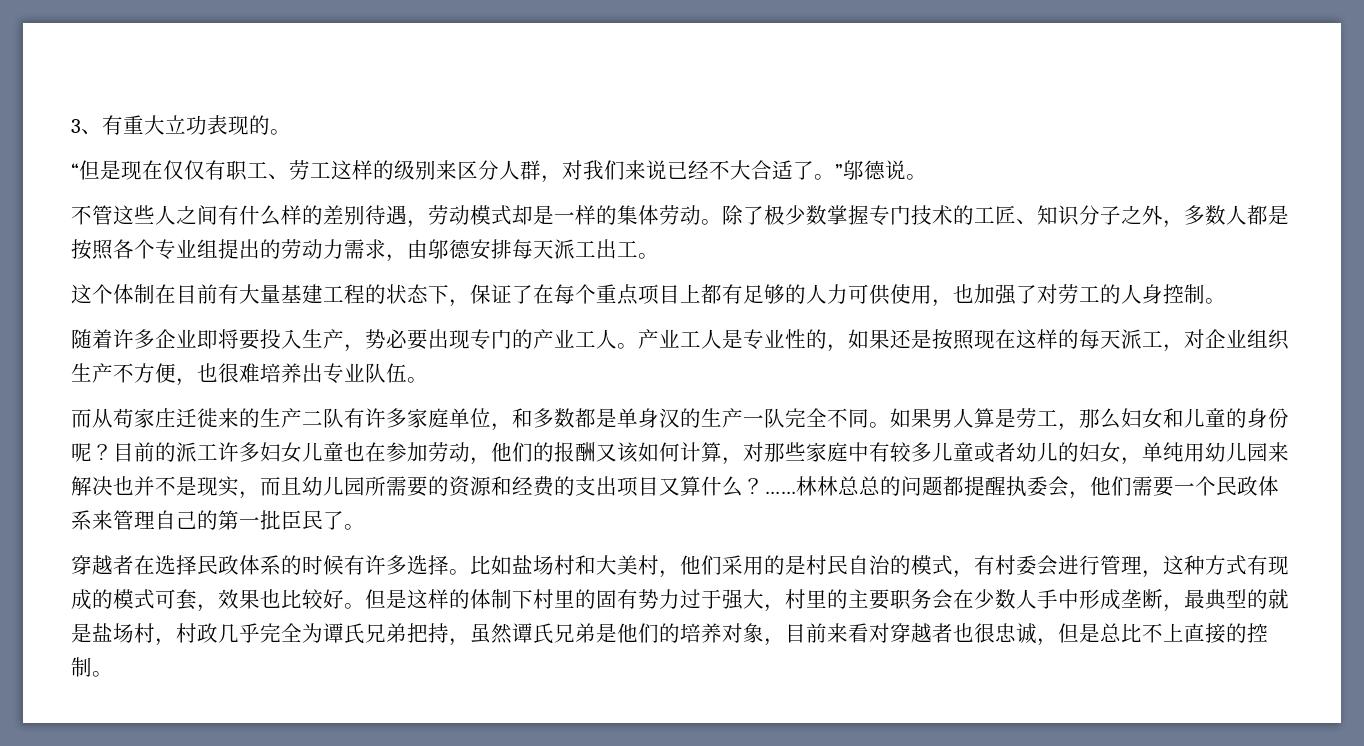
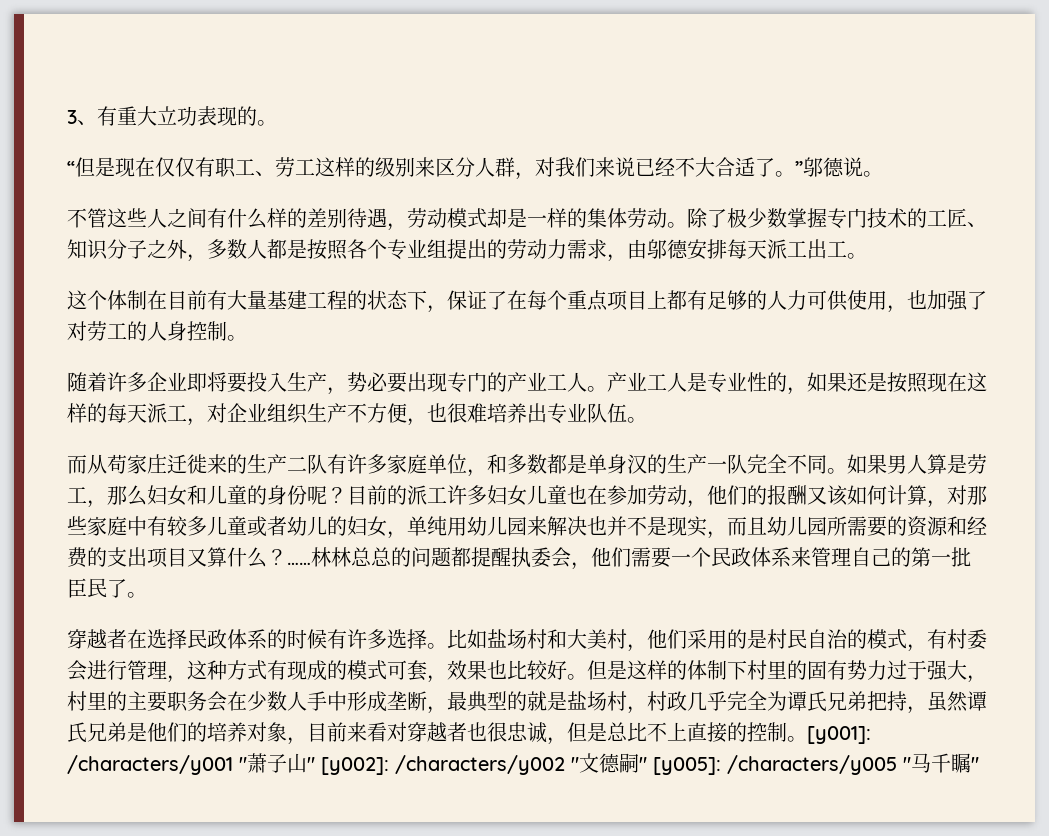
(113, 674) none -> [807,726,871,744] [67,753,979,775] [y001]: /characters/y001 "萧子山" [y002]: /characters/y002 "文德嗣" [y005]: /characters/y005 "马千瞩"

